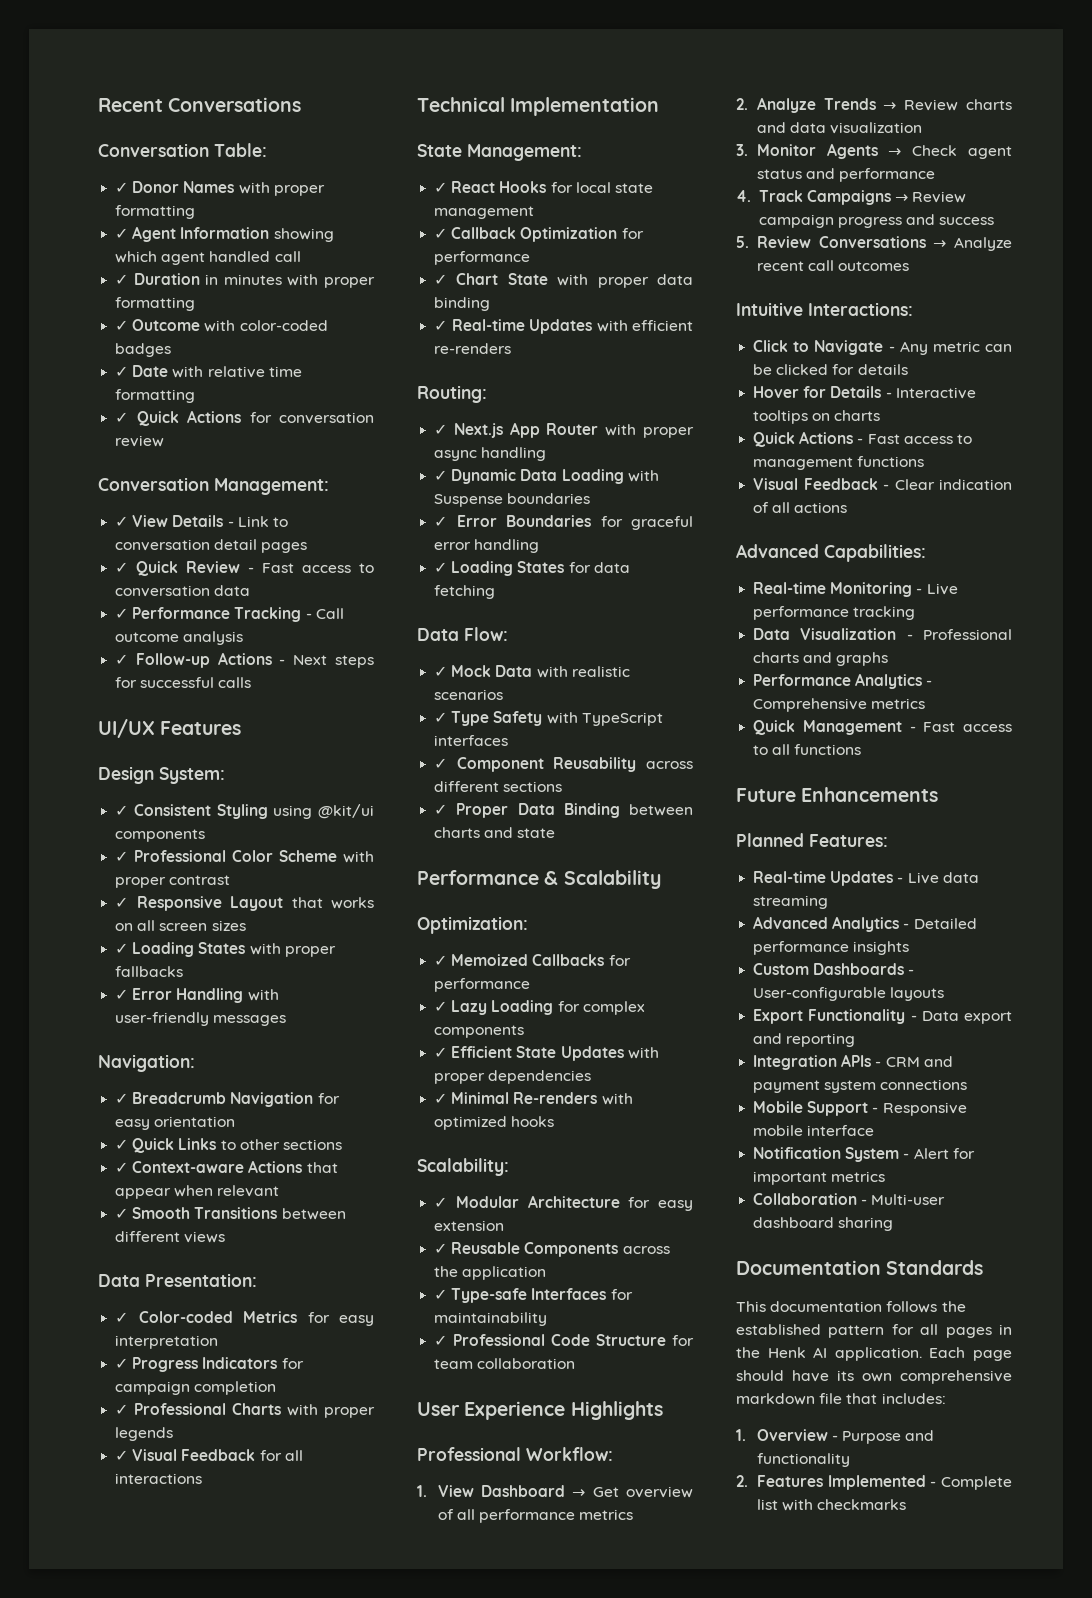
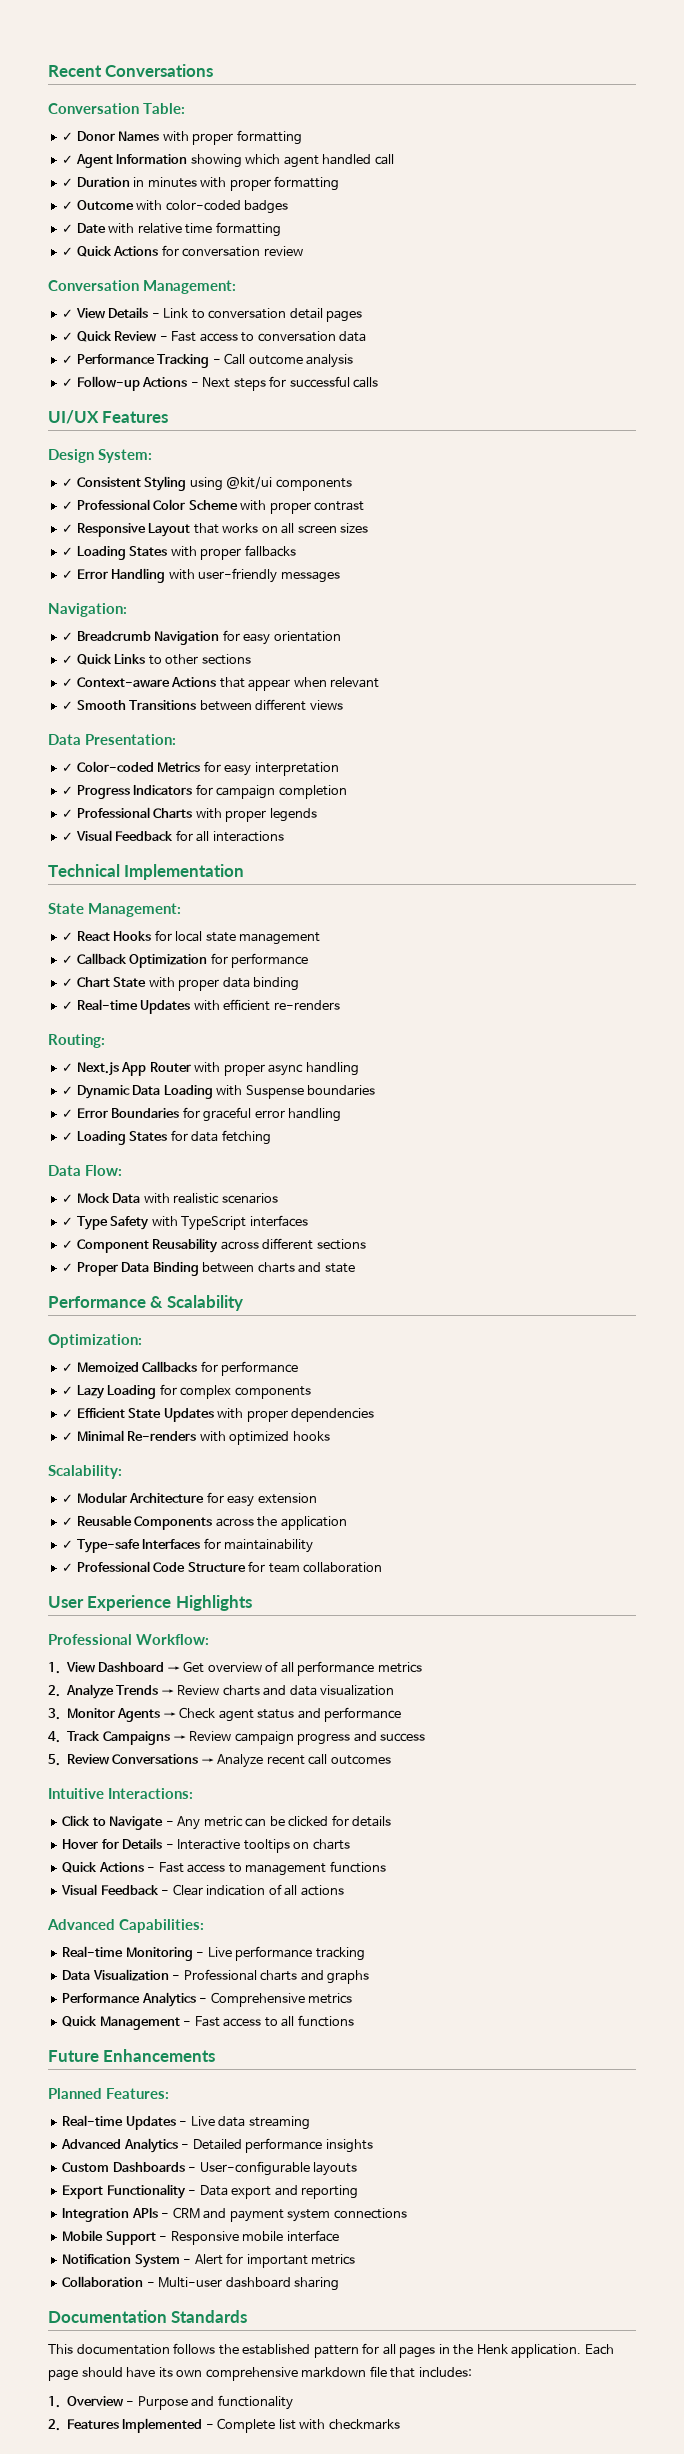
[813,1347,828,1358] AI -> (508, 2349) none

